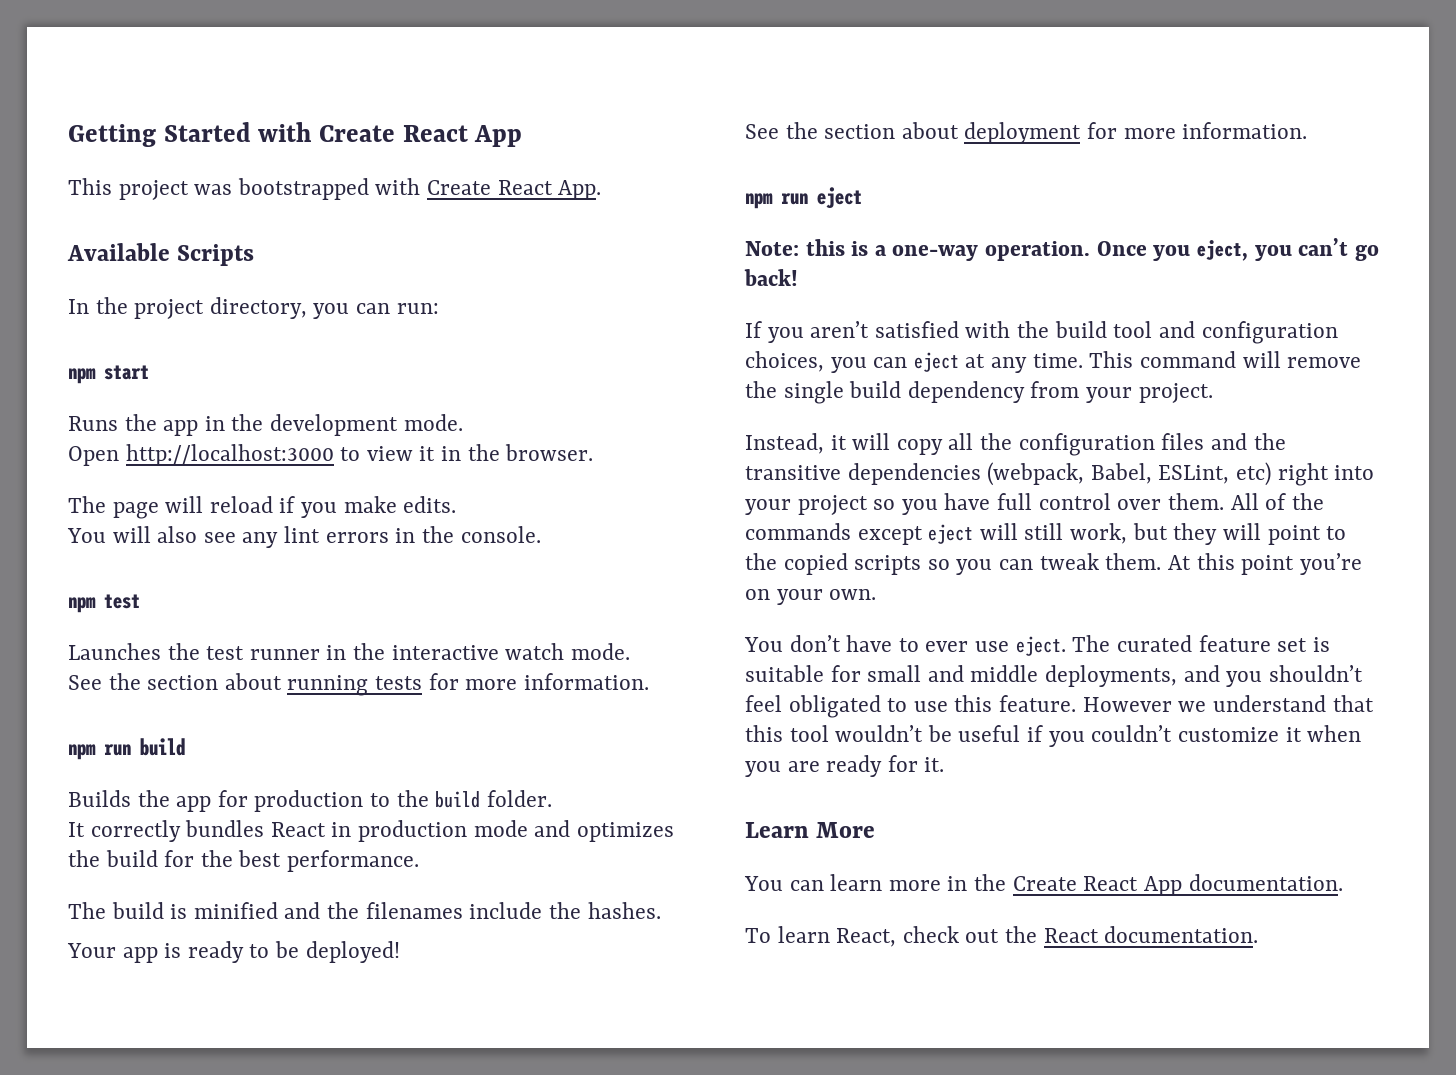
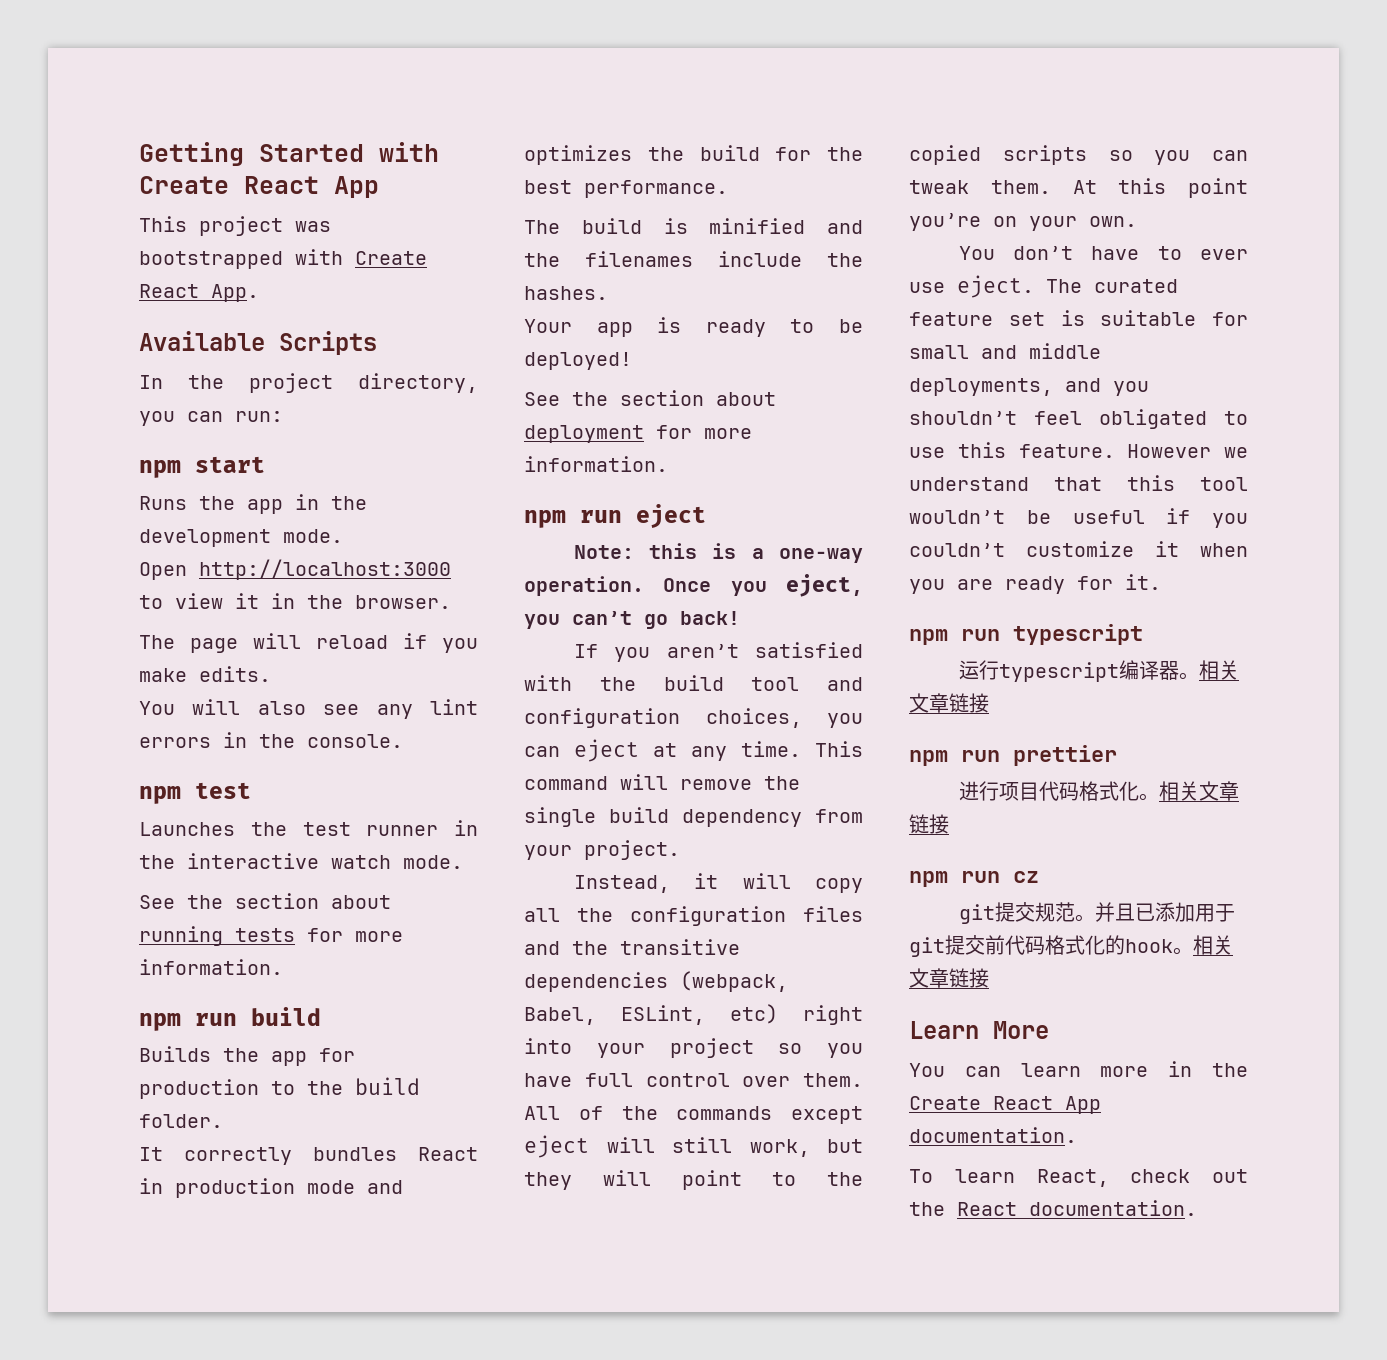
(945, 764) none -> [909,624,1143,645] [958,660,1239,682] [909,693,989,713] [909,745,1117,766] [958,781,1239,801] [909,814,949,834] [909,871,1039,887] [958,902,1235,924] [909,935,1233,957] [909,968,989,988] // npm run typescript // 运行typescript编译器。相关文章链接 // npm run prettier // 进行项目代码格式化。相关文章链接 // npm run cz // git提交规范。并且已添加用于git提交前代码格式化的hook。相关文章链接

